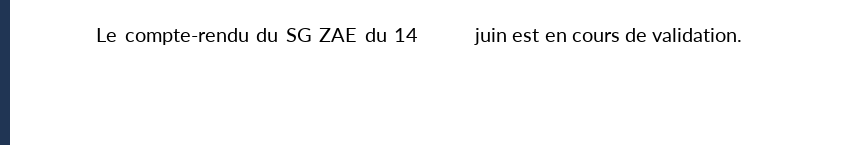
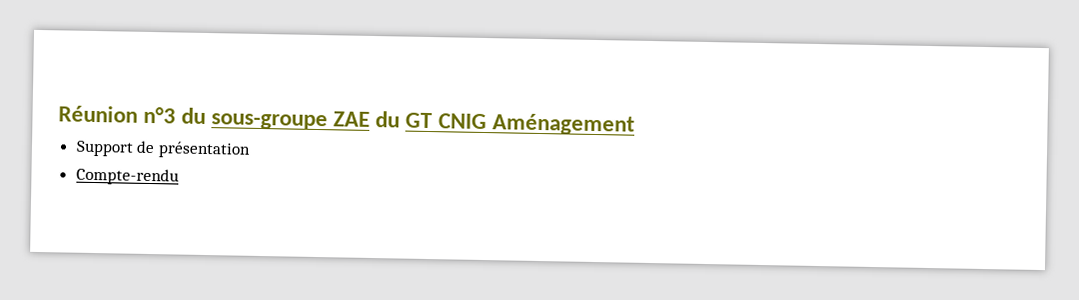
[96,28,743,45] Le compte-rendu du SG ZAE du 14 juin est en cours de validation. -> [58,105,635,136] [75,140,251,159] [75,167,179,186] Réunion n°3 du sous-groupe ZAE du GT CNIG Aménagement // Support de présentation // Compte-rendu

